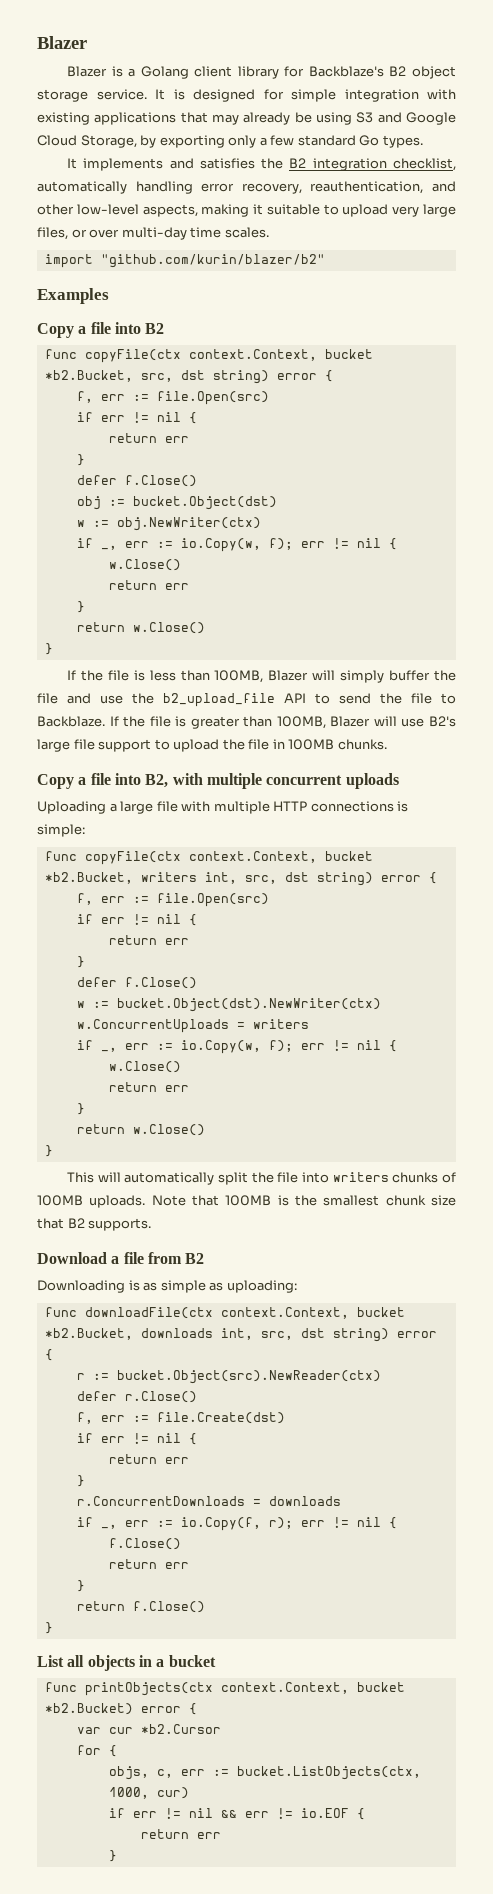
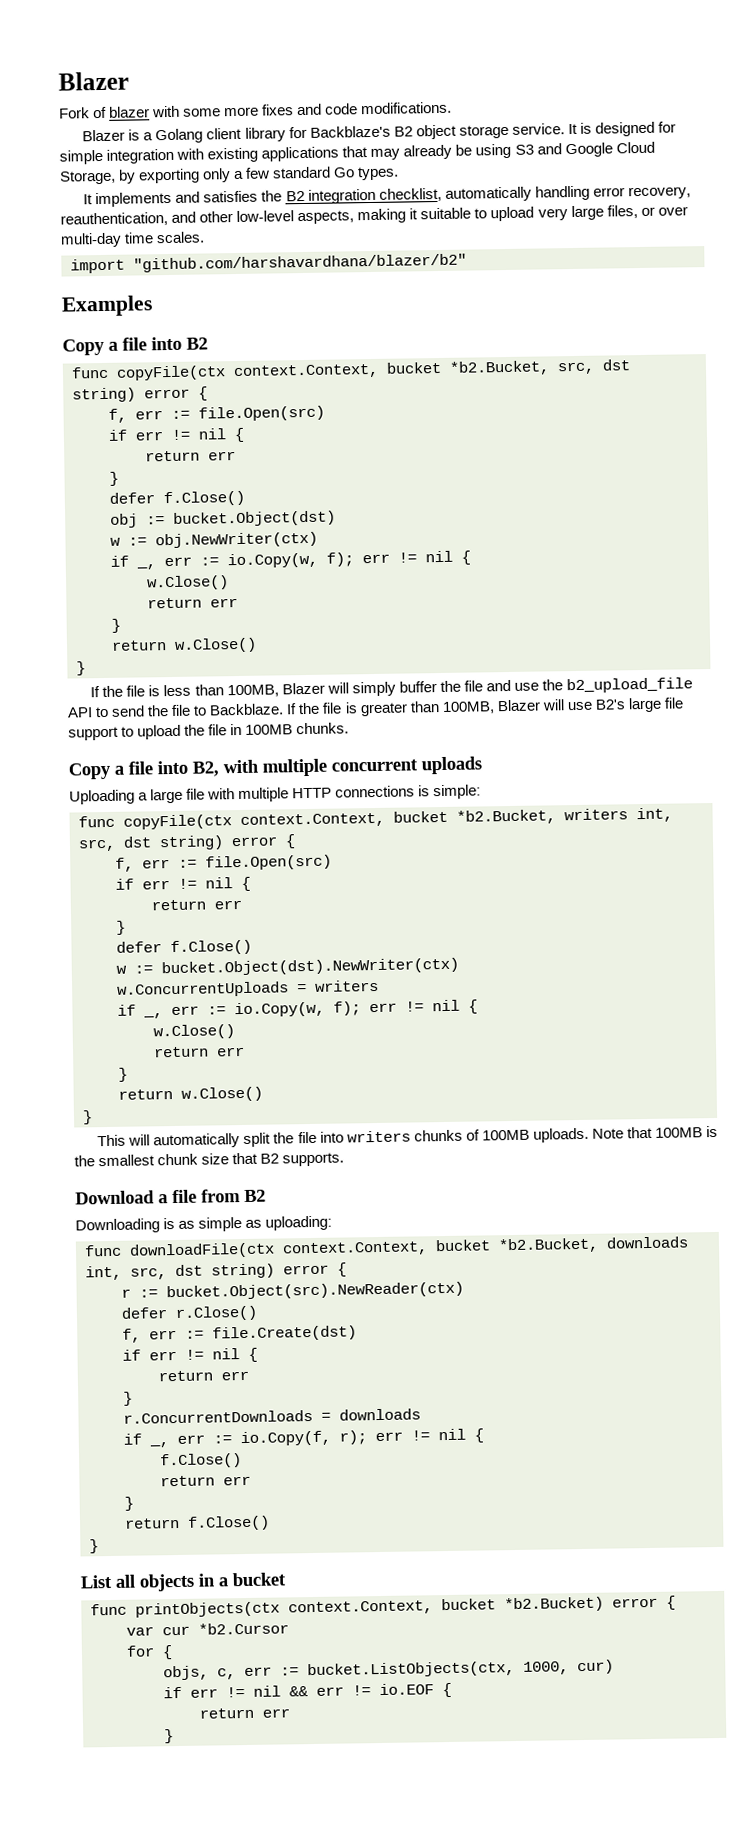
[37,36,87,49] Blazer -> [58,71,129,91] [59,101,453,119] Blazer // Fork of blazer with some more fixes and code modifications.
[100,254,325,268] "github.com/kurin/blazer/b2" -> [133,253,467,273] "github.com/harshavardhana/blazer/b2"

